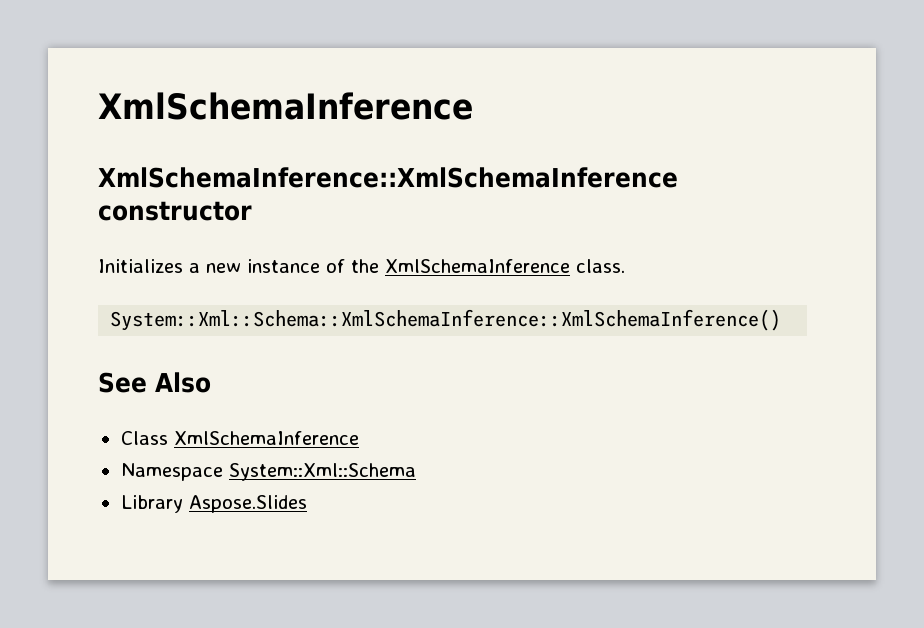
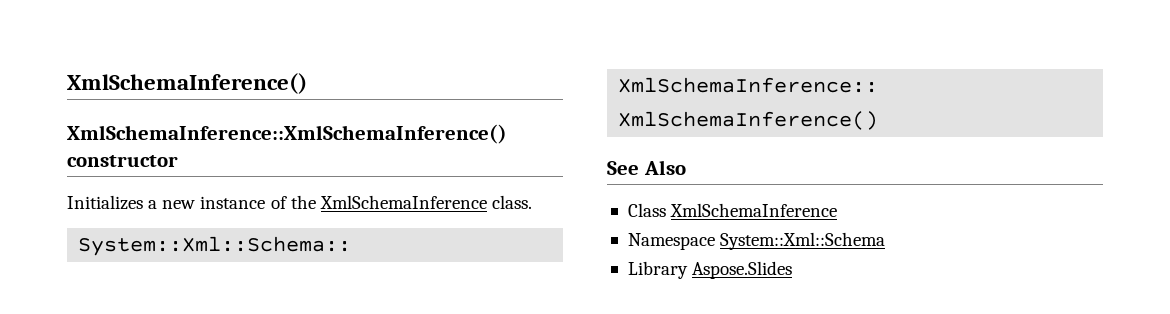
[98,92,473,120] [98,167,678,188] XmlSchemaInference // XmlSchemaInference::XmlSchemaInference -> [67,73,307,94] [67,124,507,144] XmlSchemaInference() // XmlSchemaInference::XmlSchemaInference()

